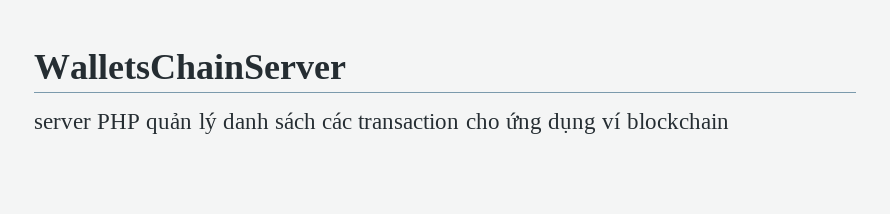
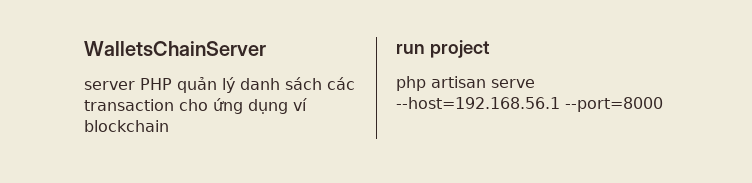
(729, 121) none -> [396,40,490,58] [396,76,535,91] [396,97,663,112] // run project // php artisan serve --host=192.168.56.1 --port=8000

